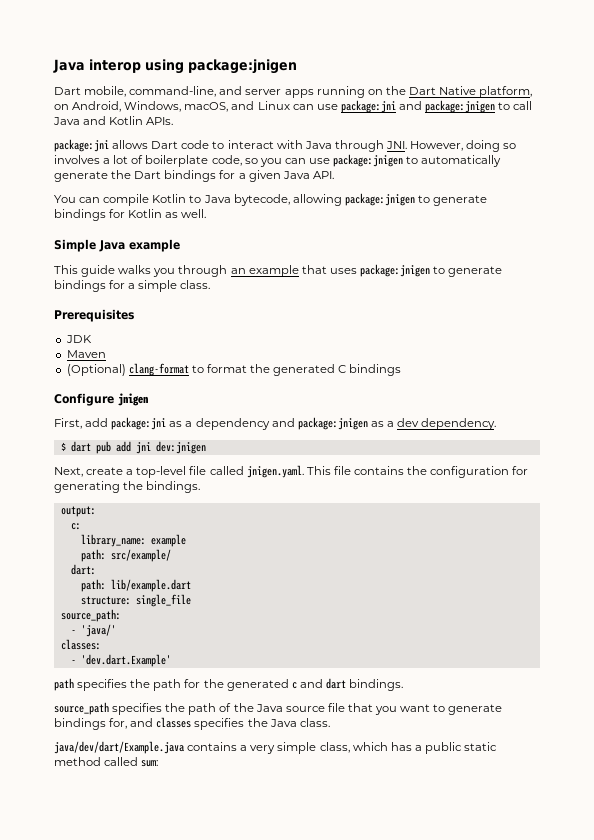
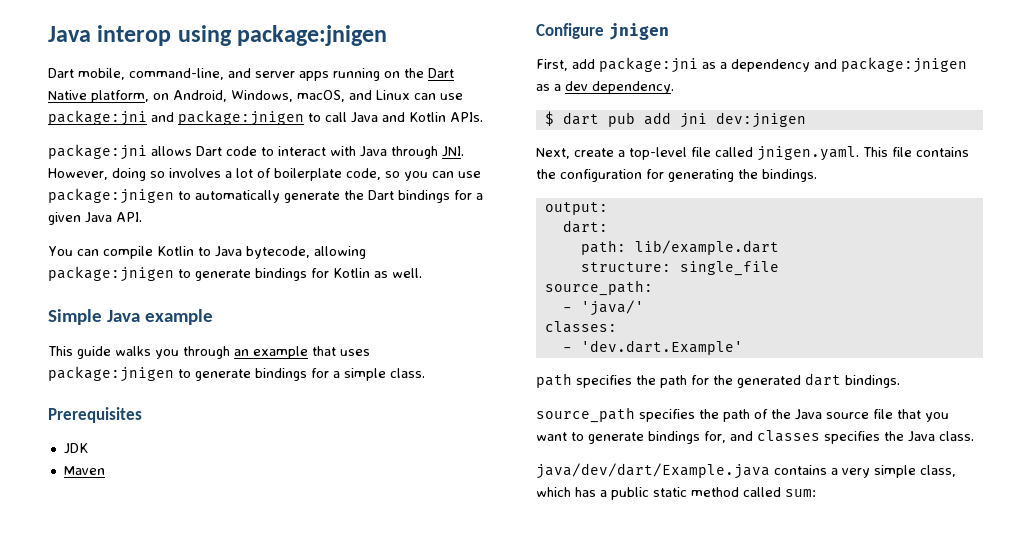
[66,363,402,376] // (Optional) clang-format to format the generated C bindings -> (105, 470) none
[70,523,81,530] [80,534,186,547] [80,549,171,562] // c: // library_name: example // path: src/example/ -> (608, 208) none
[291,679,323,689] c and -> (801, 381) none

